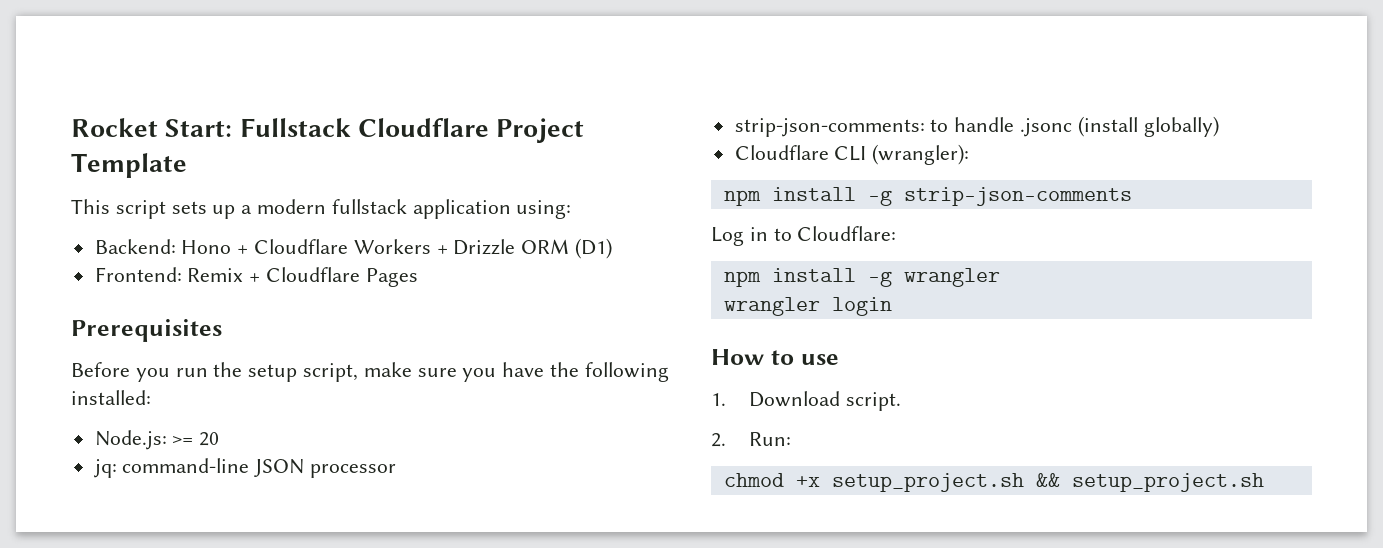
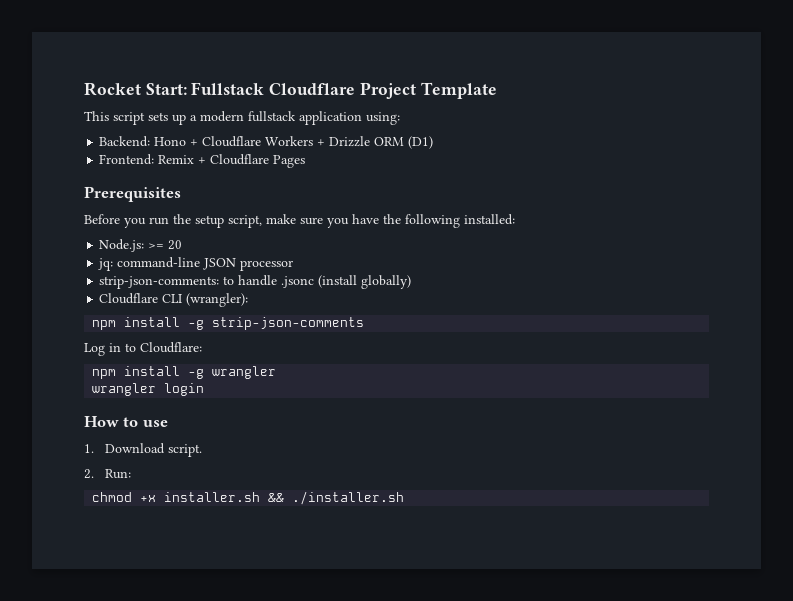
[831,473,1264,492] setup_project.sh && setup_project.sh -> [164,491,405,505] installer.sh && ./installer.sh

